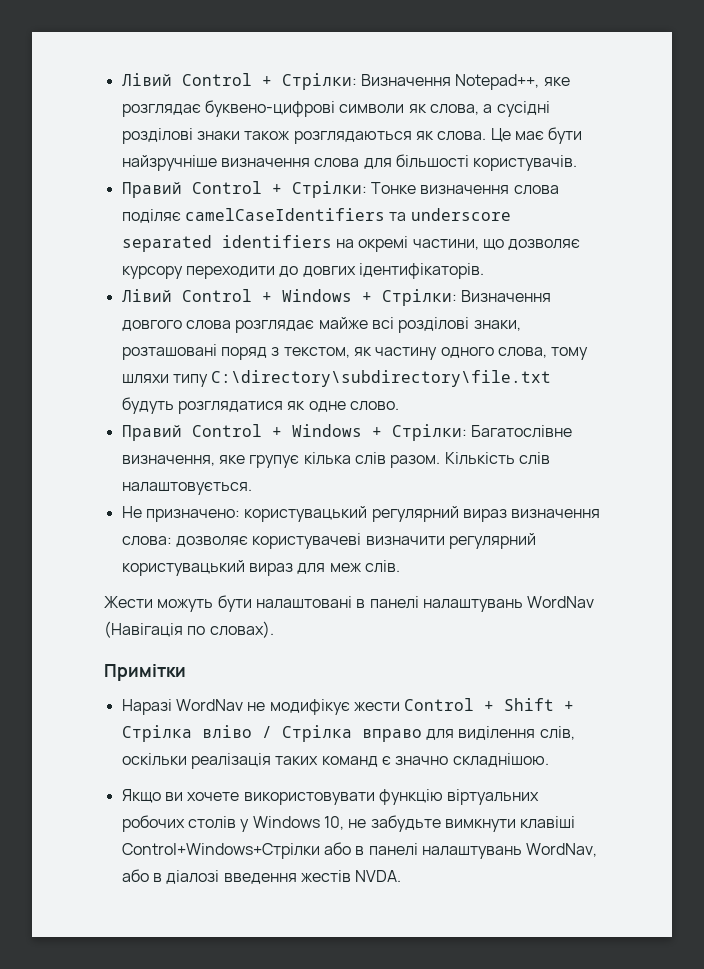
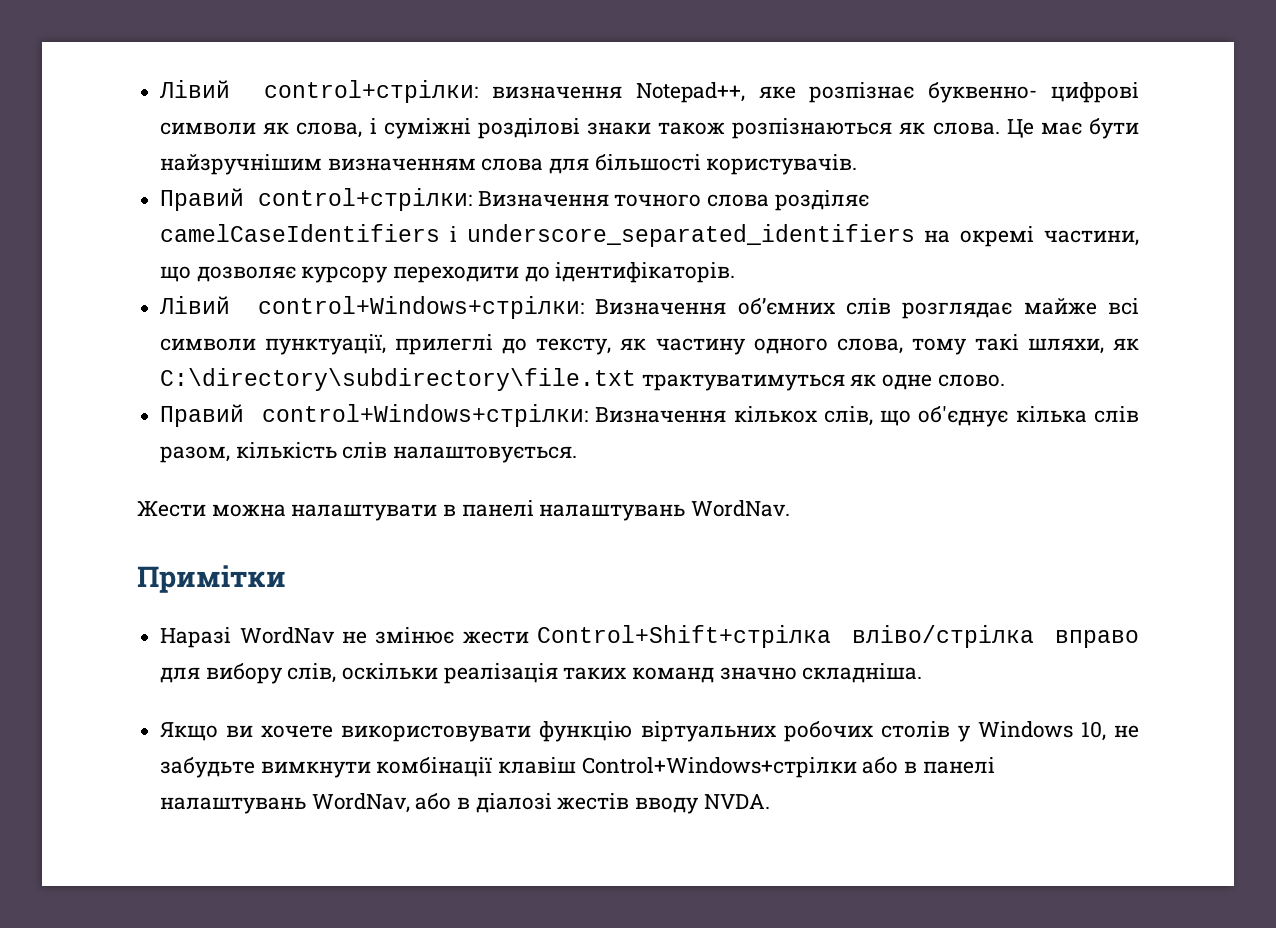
[121,73,570,90] [121,100,335,117] Лівий Control + Стрілки: Визначення Notepad++, яке розглядає буквено-цифрові -> [159,80,1139,103] Лівий control+стрілки: визначення Notepad++, яке розпізнає буквенно- цифрові
[483,101,550,117] а сусідні -> [369,118,471,139] і суміжні
[293,131,412,144] розглядаються -> [732,118,893,139] розпізнаються
[121,155,310,171] найзручніше визначення -> [160,154,476,175] найзручнішим визначенням
[191,181,559,198] [121,208,511,223] [121,235,332,252] Control + Стрілки: Тонке визначення слова поділяє camelCaseIdentifiers та underscore separated identifiers -> [258,188,869,211] [160,224,915,247] control+стрілки: Визначення точного слова розділяє camelCaseIdentifiers і underscore_separated_identifiers
[302,266,356,277] довгих -> (550, 274) none
[181,289,551,306] [121,317,521,333] [121,344,350,360] Control + Windows + Стрілки: Визначення довгого слова розглядає майже всі розділові знаки, розташовані поряд з текстом, -> [258,296,1140,319] [160,334,612,355] control+Windows+стрілки: Визначення об’ємних слів розглядає майже всі символи пунктуації, прилеглі до тексту,
[121,370,552,387] [121,397,283,414] шляхи типу C:\directory\subdirectory\file.txt будуть розглядатися -> [974,334,1140,354] [160,368,845,391] такі шляхи, як C:\directory\subdirectory\file.txt трактуватимуться
[191,424,572,441] [121,452,550,468] [121,482,252,495] [121,506,601,522] [121,533,536,549] [121,560,400,576] [104,595,595,612] [104,621,274,638] [104,664,186,681] [121,698,575,715] [121,725,352,742] Control + Windows + Стрілки: Багатослівне визначення, яке групує кілька слів разом. Кількість слів налаштовується. // Не призначено: користувацький регулярний вираз визначення слова: дозволяє користувачеві визначити регулярний користувацький вираз для меж слів. // Жести можуть бути налаштовані в панелі налаштувань WordNav (Навігація по словах). // Примітки // Наразі WordNav не модифікує жести Control + Shift + Стрілка вліво / Стрілка -> [262,404,1139,427] [160,442,578,463] [137,500,791,521] [137,565,286,593] [160,625,1035,648] control+Windows+стрілки: Визначення кількох слів, що об'єднує кілька слів разом, кількість слів налаштовується. // Жести можна налаштувати в панелі налаштувань WordNav. // Примітки // Наразі WordNav не змінює жести Control+Shift+стрілка вліво/стрілка
[458,726,536,740] виділення -> [205,663,283,684] вибору
[381,753,549,767] є значно складнішою. -> [719,663,923,683] значно складніша.
[520,816,576,829] [121,843,320,859] клавіші Control+Windows+Стрілки -> [376,757,857,778] комбінації клавіш Control+Windows+стрілки
[223,870,351,884] введення жестів -> [557,793,700,814] жестів вводу

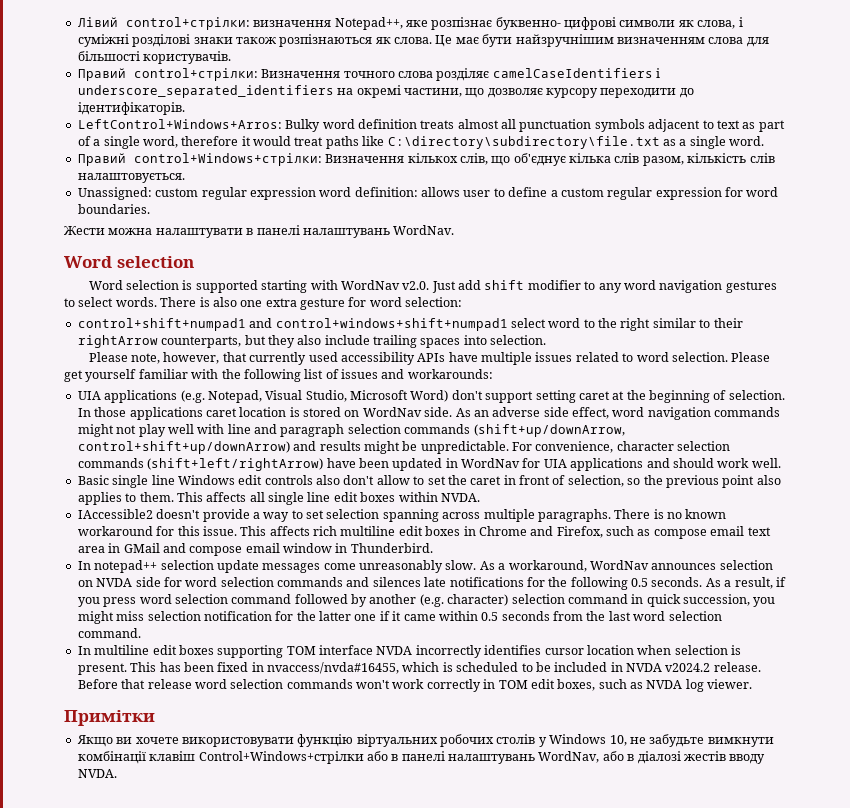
[159,296,1140,319] [160,334,1140,355] [160,368,1005,391] Лівий control+Windows+стрілки: Визначення об’ємних слів розглядає майже всі символи пунктуації, прилеглі до тексту, як частину одного слова, тому такі шляхи, як C:\directory\subdirectory\file.txt трактуватимуться як одне слово. -> [77,119,785,132] [77,136,764,149] LeftControl+Windows+Arros: Bulky word definition treats almost all punctuation symbols adjacent to text as part of a single word, therefore it would treat paths like C:\directory\subdirectory\file.txt as a single word.
(578, 454) none -> [77,187,779,200] [77,204,150,214] // Unassigned: custom regular expression word definition: allows user to define a custom regular expression for word boundaries.
[137,565,286,593] [160,625,1139,648] [160,663,923,684] Примітки // Наразі WordNav не змінює жести Control+Shift+стрілка вліво/стрілка вправо для вибору слів, оскільки реалізація таких команд значно складніша. -> [64,256,194,268] [88,280,777,293] [64,297,463,310] [77,318,743,331] [77,335,547,348] [88,352,771,365] [64,369,493,382] [77,390,785,403] [77,407,781,420] [77,424,625,437] [77,441,731,454] [77,458,781,471] [77,475,781,488] [77,492,480,505] [77,509,727,522] [77,526,771,539] [77,543,433,556] [77,560,773,573] [77,577,786,590] [77,594,776,607] [77,611,722,624] [77,628,141,638] [77,645,741,658] [77,662,761,675] [77,679,753,692] [64,710,155,726] Word selection // Word selection is supported starting with WordNav v2.0. Just add shift modifier to any word navigation gestures to select words. There is also one extra gesture for word selection: // control+shift+numpad1 and control+windows+shift+numpad1 select word to the right similar to their rightArrow counterparts, but they also include trailing spaces into selection. // Please note, however, that currently used accessibility APIs have multiple issues related to word selection. Please get yourself familiar with the following list of issues and workarounds: // UIA applications (e.g. Notepad, Visual Studio, Microsoft Word) don't support setting caret at the beginning of selection. In those applications caret location is stored on WordNav side. As an adverse side effect, word navigation commands might not play well with line and paragraph selection commands (shift+up/downArrow, control+shift+up/downArrow) and results might be unpredictable. For convenience, character selection commands (shift+left/rightArrow) have been updated in WordNav for UIA applications and should work well. // Basic single line Windows edit controls also don't allow to set the caret in front of selection, so the previous point also applies to them. This affects all single line edit boxes within NVDA. // IAccessible2 doesn't provide a way to set selection spanning across multiple paragraphs. There is no known workaround for this issue. This affects rich multiline edit boxes in Chrome and Firefox, such as compose email text area in GMail and compose email window in Thunderbird. // In notepad++ selection update messages come unreasonably slow. As a workaround, WordNav announces selection on NVDA side for word selection commands and silences late notifications for the following 0.5 seconds. As a result, if you press word selection command followed by another (e.g. character) selection command in quick succession, you might miss selection notification for the latter one if it came within 0.5 seconds from the last word selection command. // In multiline edit boxes supporting TOM interface NVDA incorrectly identifies cursor location when selection is present. This has been fixed in nvaccess/nvda#16455, which is scheduled to be included in NVDA v2024.2 release. Before that release word selection commands won't work correctly in TOM edit boxes, such as NVDA log viewer. // Примітки

